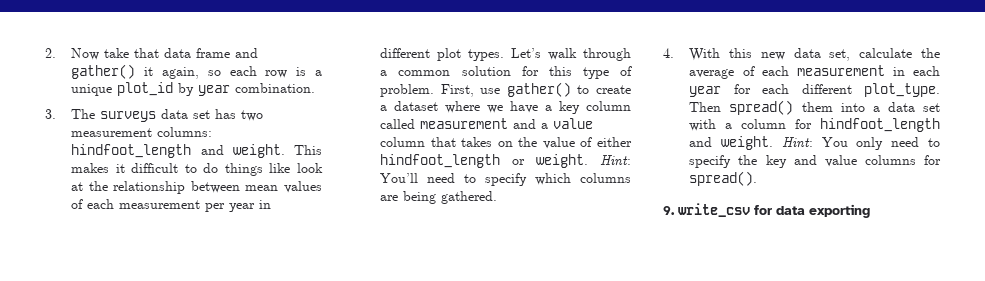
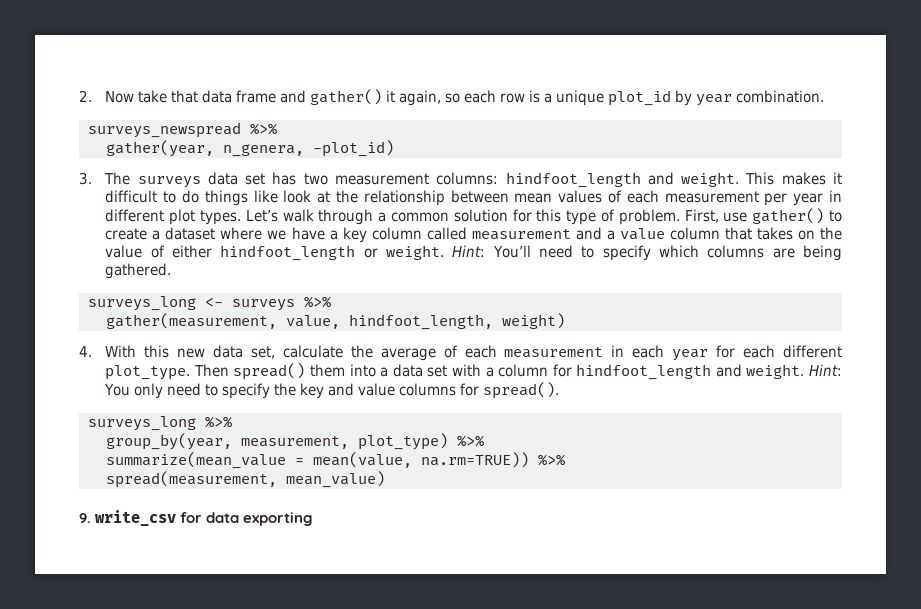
(316, 88) none -> [87,122,277,138] [105,140,394,157] // surveys_newspread %>% // gather(year, n_genera, -plot_id)
(498, 197) none -> [87,296,331,311] [105,313,565,330] // surveys_long <- surveys %>% // gather(measurement, value, hindfoot_length, weight)
(758, 178) none -> [87,416,232,431] [105,433,484,450] [105,452,565,469] [105,471,385,488] // surveys_long %>% // group_by(year, measurement, plot_type) %>% // summarize(mean_value = mean(value, na.rm=TRUE)) %>% // spread(measurement, mean_value)

